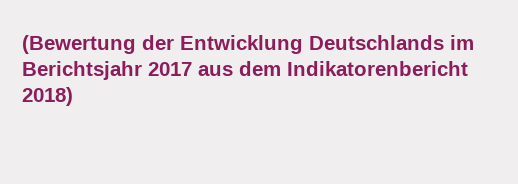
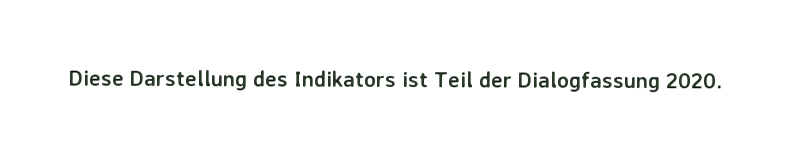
[22,35,474,54] [22,61,468,80] [22,87,73,106] (Bewertung der Entwicklung Deutschlands im Berichtsjahr 2017 aus dem Indikatorenbericht 2018) -> [68,69,723,93] Diese Darstellung des Indikators ist Teil der Dialogfassung 2020.

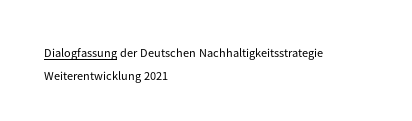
[68,69,723,93] Diese Darstellung des Indikators ist Teil der Dialogfassung 2020. -> [44,48,323,60] [44,71,168,83] Dialogfassung der Deutschen Nachhaltigkeitsstrategie // Weiterentwicklung 2021

